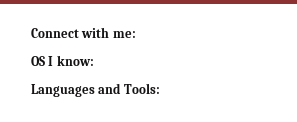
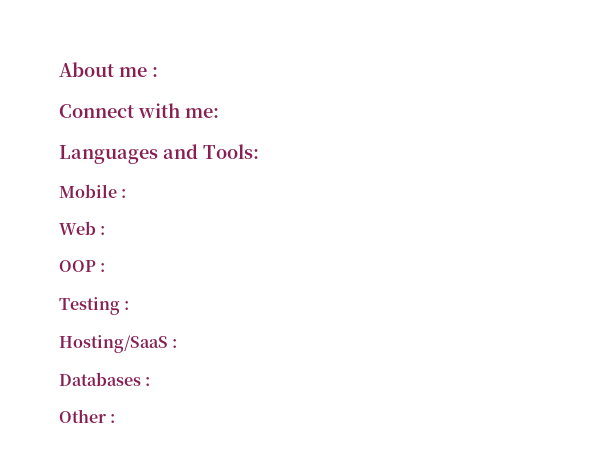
(31, 33) none -> [59,62,158,77] About me : //
[31,55,94,66] // OS I know: -> (219, 113) none
(160, 88) none -> [59,184,127,198] [59,221,106,235] [59,260,106,272] [59,297,130,315] [59,335,178,353] [59,372,151,386] [59,409,116,423] // Mobile : // Web : // OOP : // Testing : // Hosting/SaaS : // Databases : // Other :

